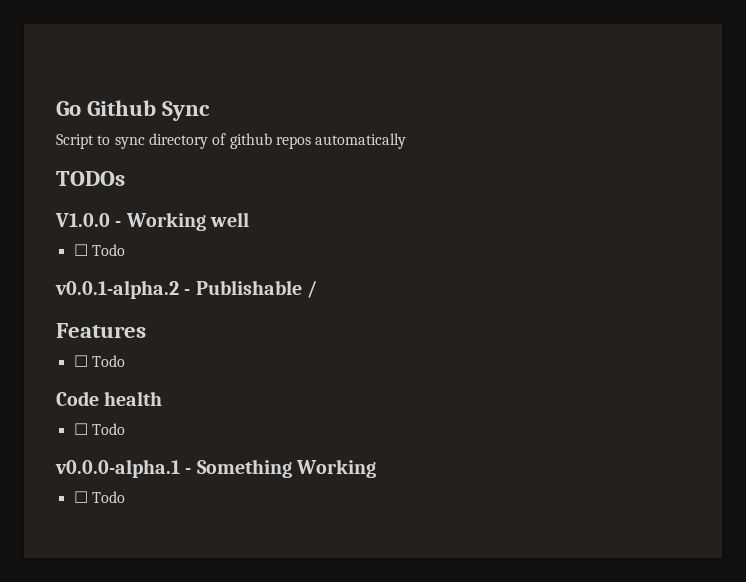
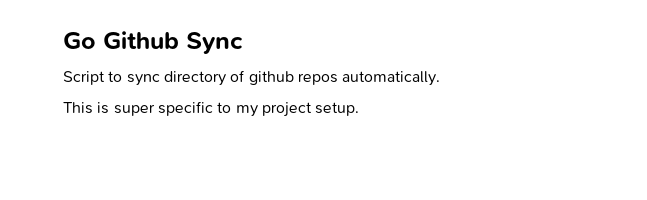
[315,133,407,149] [56,171,125,186] [55,212,250,231] [73,244,125,256] [55,280,318,299] [56,323,146,338] [73,355,125,367] [56,391,163,406] [73,423,125,435] [55,459,377,478] [73,491,125,503] automatically // TODOs // V1.0.0 - Working well // ☐ Todo // v0.0.1-alpha.2 - Publishable / // Features // ☐ Todo // Code health // ☐ Todo // v0.0.0-alpha.1 - Something Working // ☐ Todo -> [342,71,441,86] [63,101,360,117] automatically. // This is super specific to my project setup.

